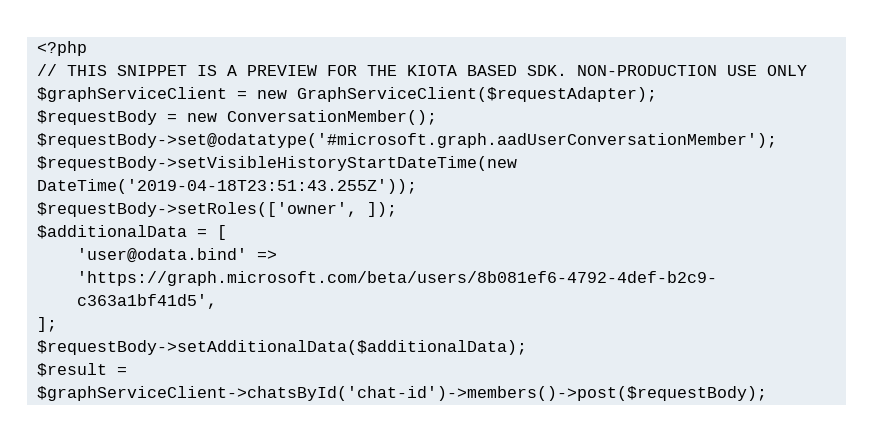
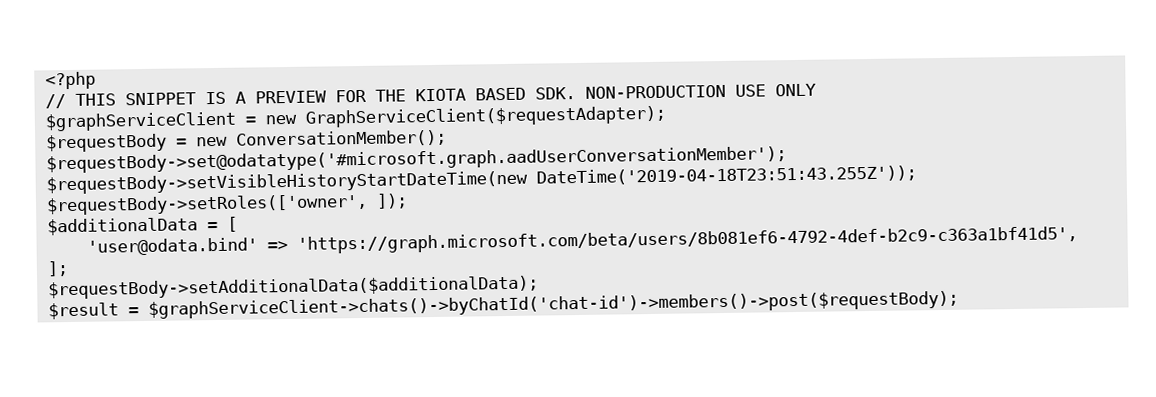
[36,386,767,401] $graphServiceClient->chatsById('chat-id')->members()->post($requestBody); -> [148,290,960,319] $graphServiceClient->chats()->byChatId('chat-id')->members()->post($requestBody);

